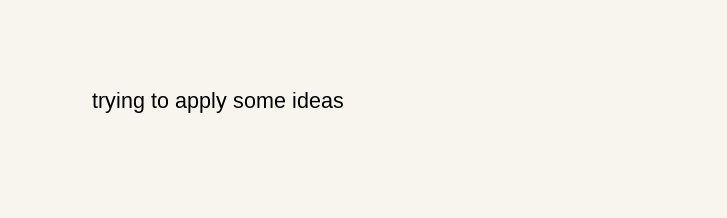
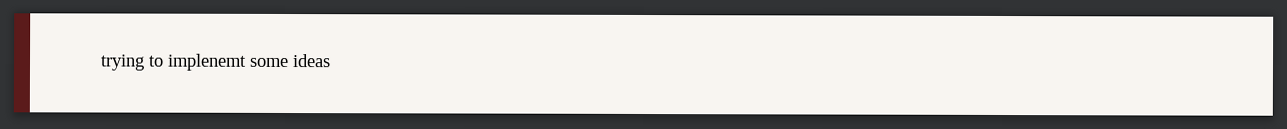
[175,92,227,113] apply -> [167,53,247,71] implenemt

